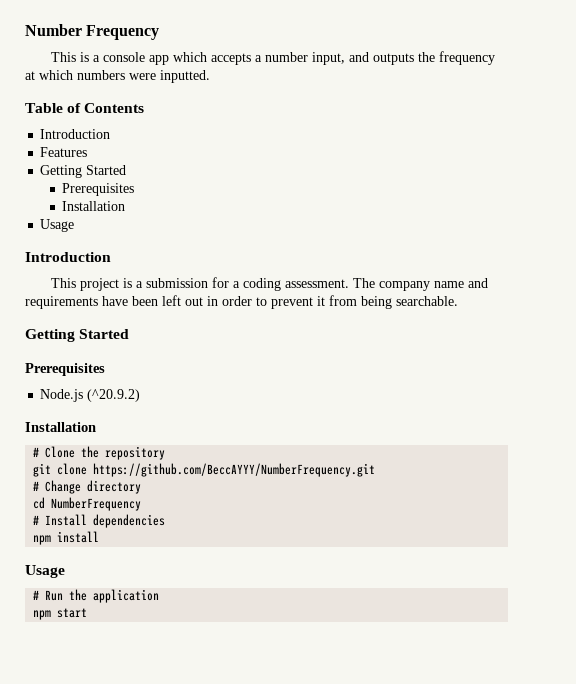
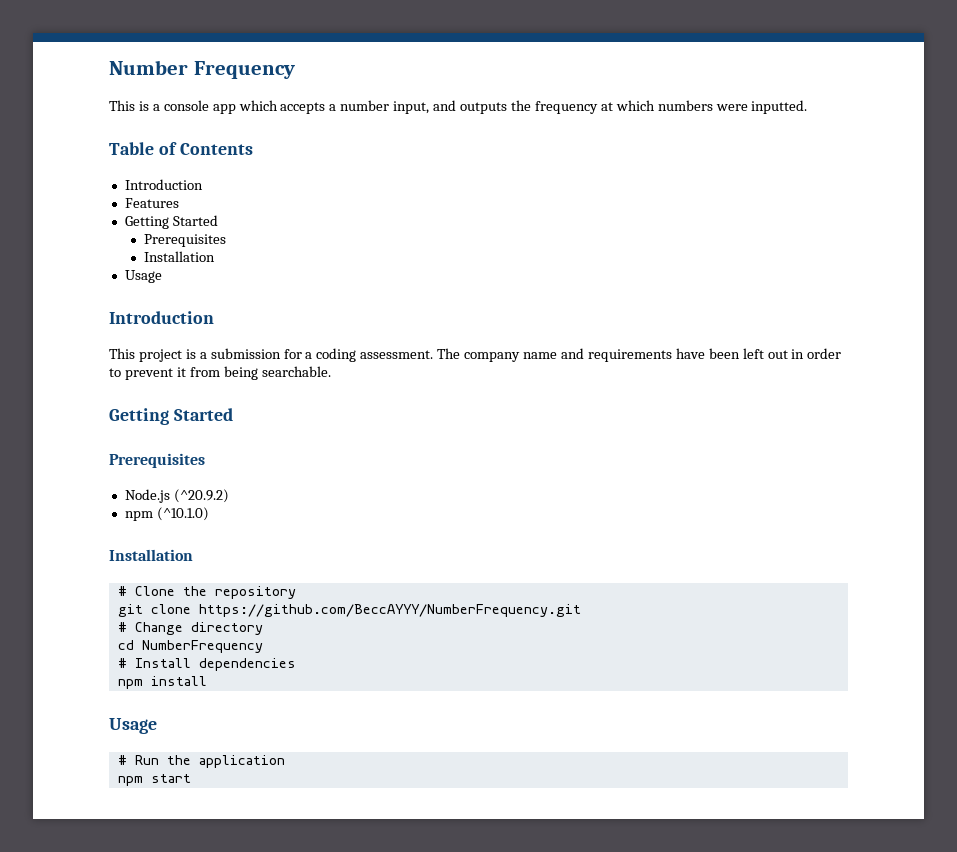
(141, 395) none -> [124,507,209,521] // npm (^10.1.0)

